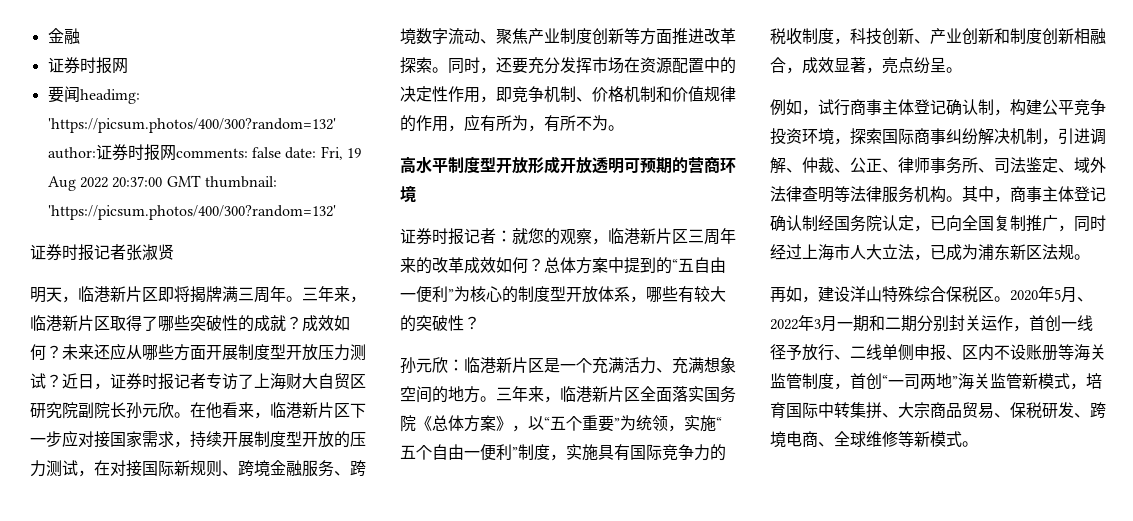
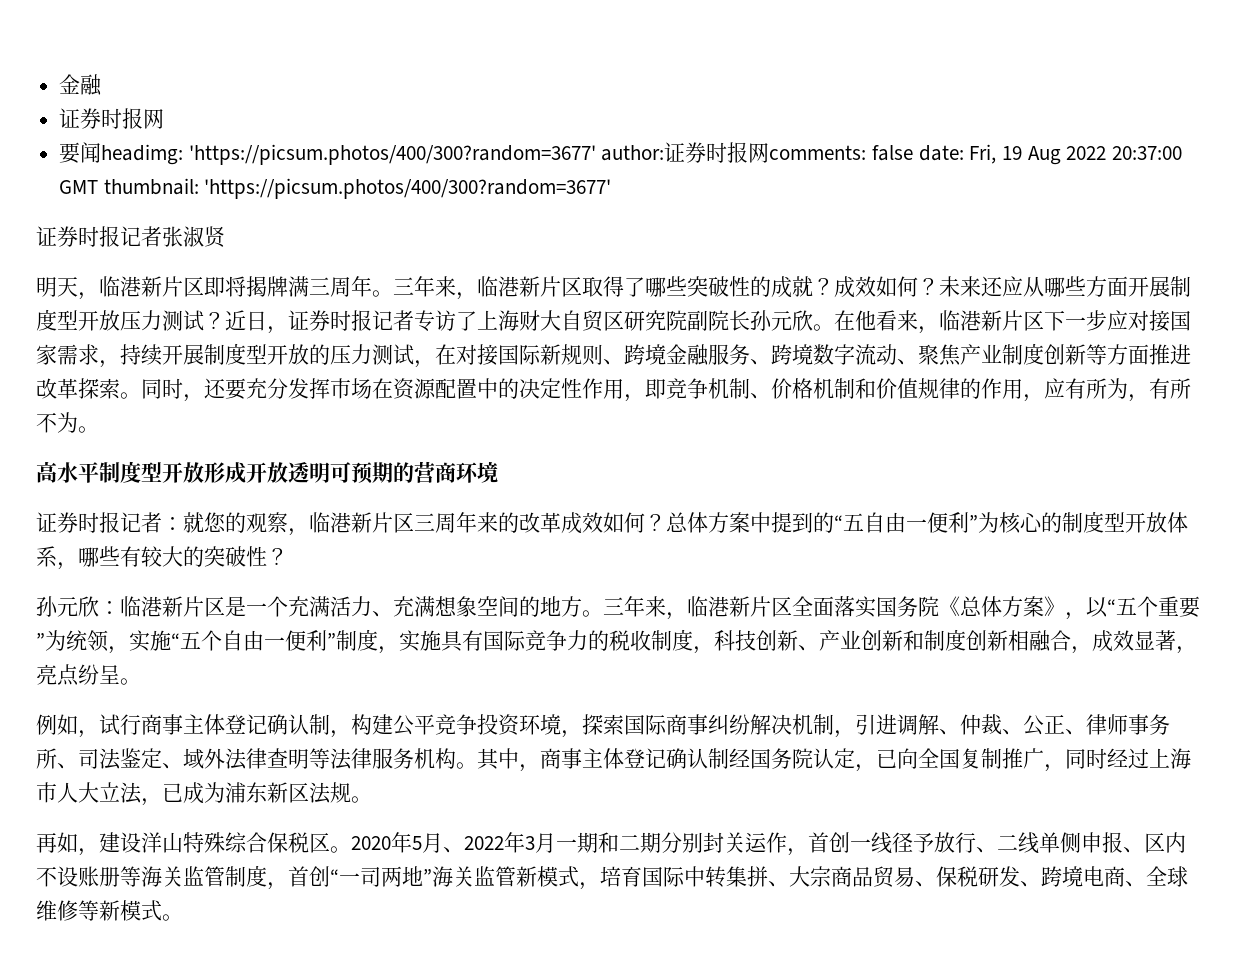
[47,118,336,133] 'https://picsum.photos/400/300?random=132' -> [188,144,596,165] 'https://picsum.photos/400/300?random=3677'
[47,205,336,220] 'https://picsum.photos/400/300?random=132' -> [204,178,612,199] 'https://picsum.photos/400/300?random=3677'

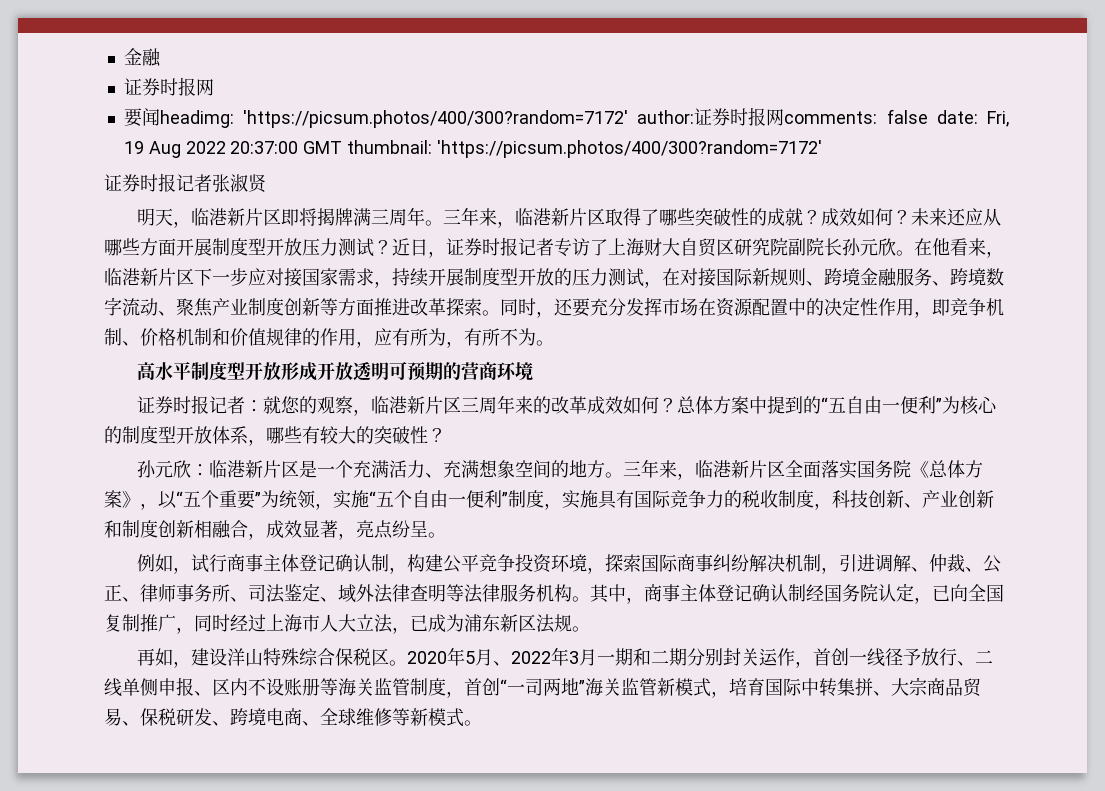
[188,144,596,165] 'https://picsum.photos/400/300?random=3677' -> [243,110,629,128] 'https://picsum.photos/400/300?random=7172'
[204,178,612,199] 'https://picsum.photos/400/300?random=3677' -> [436,140,822,158] 'https://picsum.photos/400/300?random=7172'

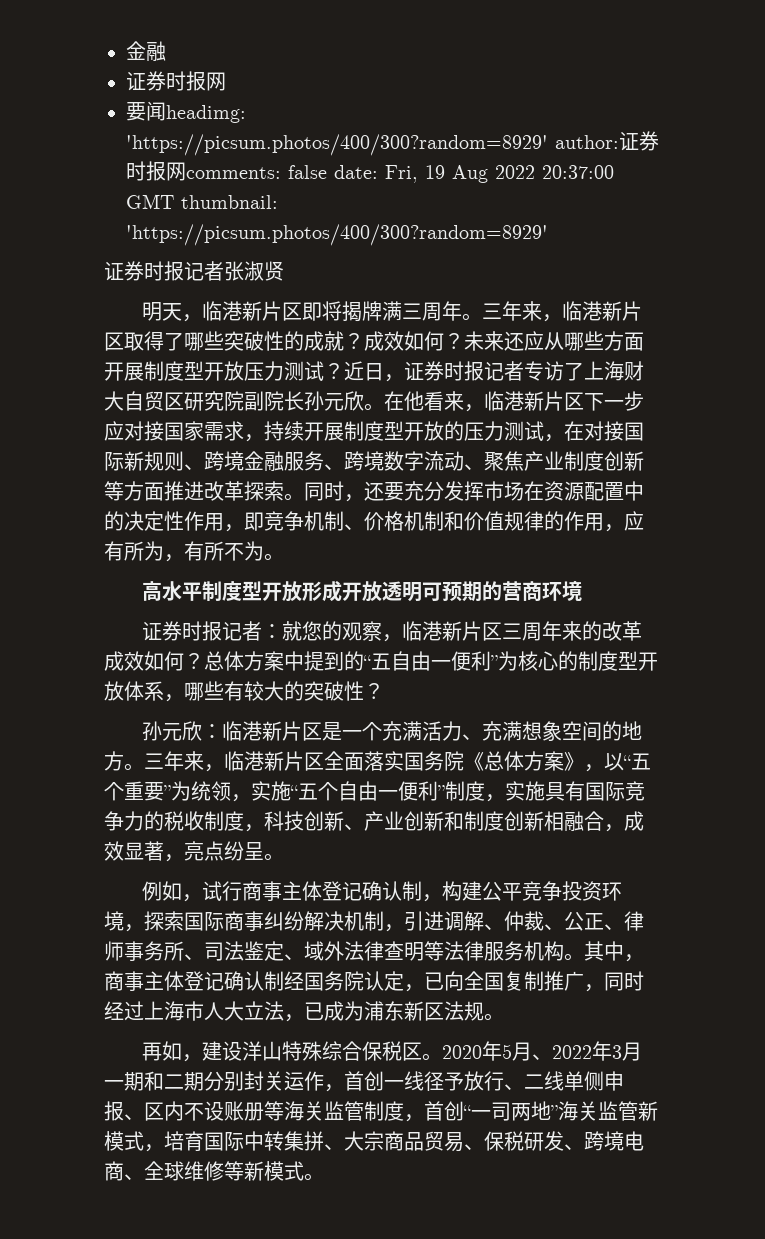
[243,110,629,128] 'https://picsum.photos/400/300?random=7172' -> [126,134,548,156] 'https://picsum.photos/400/300?random=8929'
[436,140,822,158] 'https://picsum.photos/400/300?random=7172' -> [126,224,548,246] 'https://picsum.photos/400/300?random=8929'

